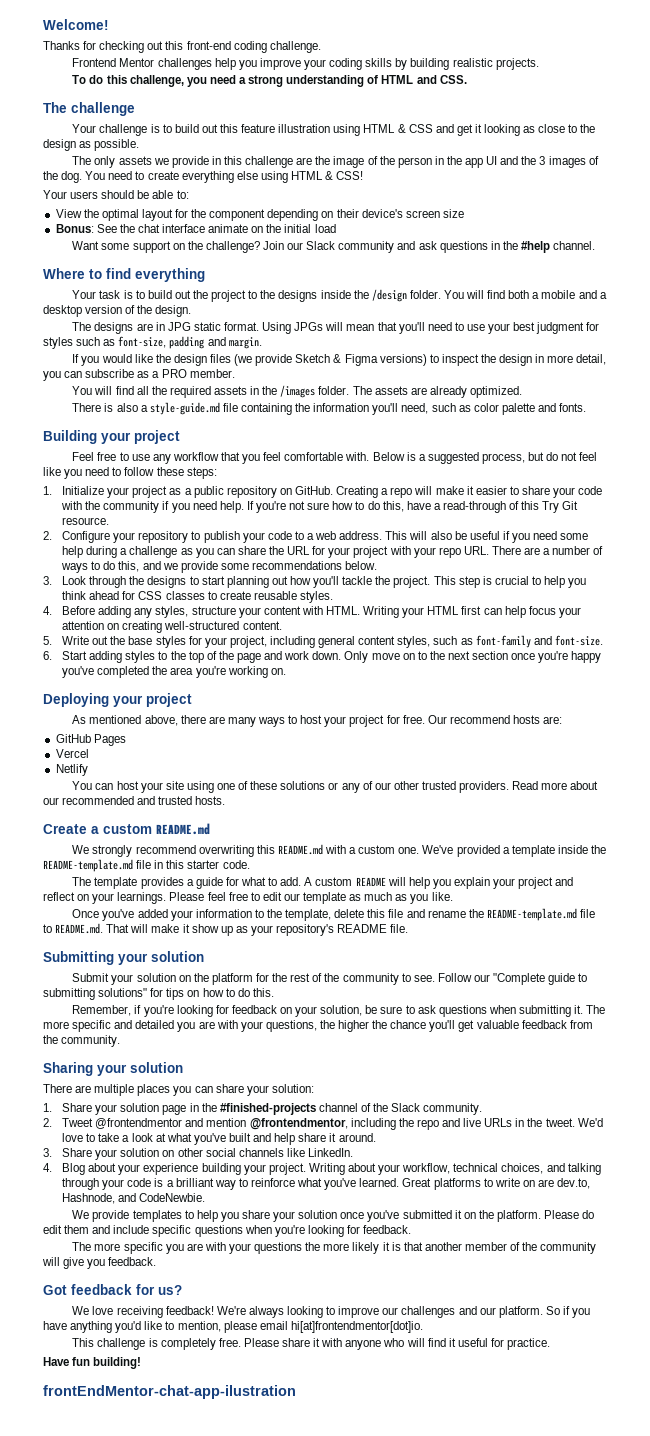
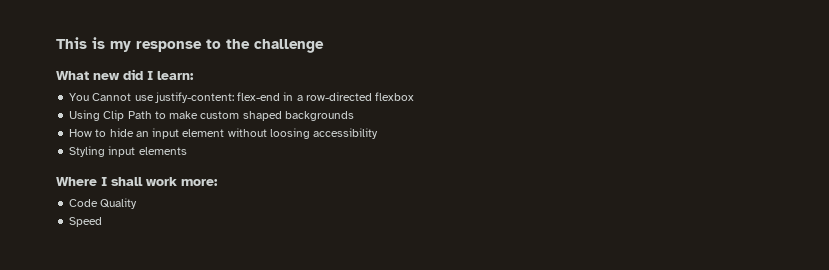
[43,19,109,30] [43,41,321,53] [72,58,539,70] [72,75,467,87] [43,102,135,116] [72,124,596,136] [43,139,140,151] [72,156,599,168] [43,171,364,183] [43,190,189,199] [55,209,464,221] [55,224,336,233] [72,241,596,253] [43,268,205,282] [72,289,607,302] [43,305,192,317] [72,322,600,334] [43,336,262,349] [72,354,607,366] [43,369,235,381] [72,385,522,398] [72,402,587,415] [43,430,180,444] [72,452,598,464] [43,467,217,479] [43,486,603,498] [61,501,579,513] [62,517,110,525] [43,531,589,543] [62,546,604,558] [61,561,378,573] [43,576,587,588] [62,591,334,603] [43,606,581,618] [62,621,282,633] [43,635,603,648] [43,651,602,663] [62,666,286,678] [43,693,192,707] [72,715,563,727] [55,734,126,746] [55,749,89,758] [55,764,88,776] [72,781,599,793] [43,796,226,805] [43,823,210,835] [72,844,606,857] [43,859,250,872] [72,877,574,889] [43,892,453,904] [72,908,595,921] [43,923,409,936] [43,951,204,965] [72,973,588,985] [43,988,274,1000] [72,1005,606,1017] [43,1020,593,1032] [43,1035,121,1047] [43,1062,183,1076] [43,1084,314,1096] [43,1103,483,1115] [43,1118,603,1130] [62,1133,376,1145] [43,1148,354,1160] [43,1163,601,1175] [62,1178,591,1190] [62,1193,206,1204] [72,1210,595,1222] [43,1225,412,1237] [72,1242,597,1254] [42,1257,157,1269] [43,1284,182,1295] [72,1306,591,1318] [43,1321,423,1333] [72,1338,551,1350] [43,1357,142,1369] [43,1385,296,1399] Welcome! // Thanks for checking out this front-end coding challenge. // Frontend Mentor challenges help you improve your coding skills by building realistic projects. // To do this challenge, you need a strong understanding of HTML and CSS. // The challenge // Your challenge is to build out this feature illustration using HTML & CSS and get it looking as close to the design as possible. // The only assets we provide in this challenge are the image of the person in the app UI and the 3 images of the dog. You need to create everything else using HTML & CSS! // Your users should be able to: // View the optimal layout for the component depending on their device's screen size // Bonus: See the chat interface animate on the initial load // Want some support on the challenge? Join our Slack community and ask questions in the #help channel. // Where to find everything // Your task is to build out the project to the designs inside the /design folder. You will find both a mobile and a desktop version of the design. // The designs are in JPG static format. Using JPGs will mean that you'll need to use your best judgment for styles such as font-size, padding and margin. // If you would like the design files (we provide Sketch & Figma versions) to inspect the design in more detail, you can subscribe as a PRO member. // You will find all the required assets in the /images folder. The assets are already optimized. // There is also a style-guide.md file containing the information you'll need, such as color palette and fonts. // Building your project // Feel free to use any workflow that you feel comfortable with. Below is a suggested process, but do not feel like you need to follow these steps: // 1. Initialize your project as a public repository on GitHub. Creating a repo will make it easier to share your code with the community if you need help. If you're not sure how to do this, have a read-through of this Try Git resource. // 2. Configure your repository to publish your code to a web address. This will also be useful if you need some help during a challenge as you can share the URL for your project with your repo URL. There are a number of ways to do this, and we provide some recommendations below. // 3. Look through the designs to start planning out how you'll tackle the project. This step is crucial to help you think ahead for CSS classes to create reusable styles. // 4. Before adding any styles, structure your content with HTML. Writing your HTML first can help focus your attention on creating well-structured content. // 5. Write out the base styles for your project, including general content styles, such as font-family and font-size. // 6. Start adding styles to the top of the page and work down. Only move on to the next section once you're happy you've completed the area you're working on. // Deploying your project // As mentioned above, there are many ways to host your project for free. Our recommend hosts are: // GitHub Pages // Vercel // Netlify // You can host your site using one of these solutions or any of our other trusted providers. Read more about our recommended and trusted hosts. // Create a custom README.md // We strongly recommend overwriting this README.md with a custom one. We've provided a template inside the README-template.md file in this starter code. // The template provides a guide for what to add. A custom README will help you explain your project and reflect on your learnings. Please feel free to edit our template as much as you like. // Once you've added your information to the template, delete this file and rename the README-template.md file to README.md. That will make it show up as your repository's README file. // Submitting your solution // Submit your solution on the platform for the rest of the community to see. Follow our "Complete guide to submitting solutions" for tips on how to do this. // Remember, if you're looking for feedback on your solution, be sure to ask questions when submitting it. The more specific and detailed you are with your questions, the higher the chance you'll get valuable feedback from the community. // Sharing your solution // There are multiple places you can share your solution: // 1. Share your solution page in the #finished-projects channel of the Slack community. // 2. Tweet @frontendmentor and mention @frontendmentor, including the repo and live URLs in the tweet. We'd love to take a look at what you've built and help share it around. // 3. Share your solution on other social channels like LinkedIn. // 4. Blog about your experience building your project. Writing about your workflow, technical choices, and talking through your code is a brilliant way to reinforce what you've learned. Great platforms to write on are dev.to, Hashnode, and CodeNewbie. // We provide templates to help you share your solution once you've submitted it on the platform. Please do edit them and include specific questions when you're looking for feedback. // The more specific you are with your questions the more likely it is that another member of the community will give you feedback. // Got feedback for us? // We love receiving feedback! We're always looking to improve our challenges and our platform. So if you have anything you'd like to mention, please email hi[at]frontendmentor[dot]io. // This challenge is completely free. Please share it with anyone who will find it useful for practice. // Have fun building! // frontEndMentor-chat-app-ilustration -> [56,37,324,53] [56,69,194,80] [69,92,415,103] [69,110,354,121] [69,128,379,139] [69,146,187,157] [56,177,218,186] [69,198,138,209] [69,217,103,227] This is my response to the challenge // What new did I learn: // You Cannot use justify-content: flex-end in a row-directed flexbox // Using Clip Path to make custom shaped backgrounds // How to hide an input element without loosing accessibility // Styling input elements // Where I shall work more: // Code Quality // Speed

